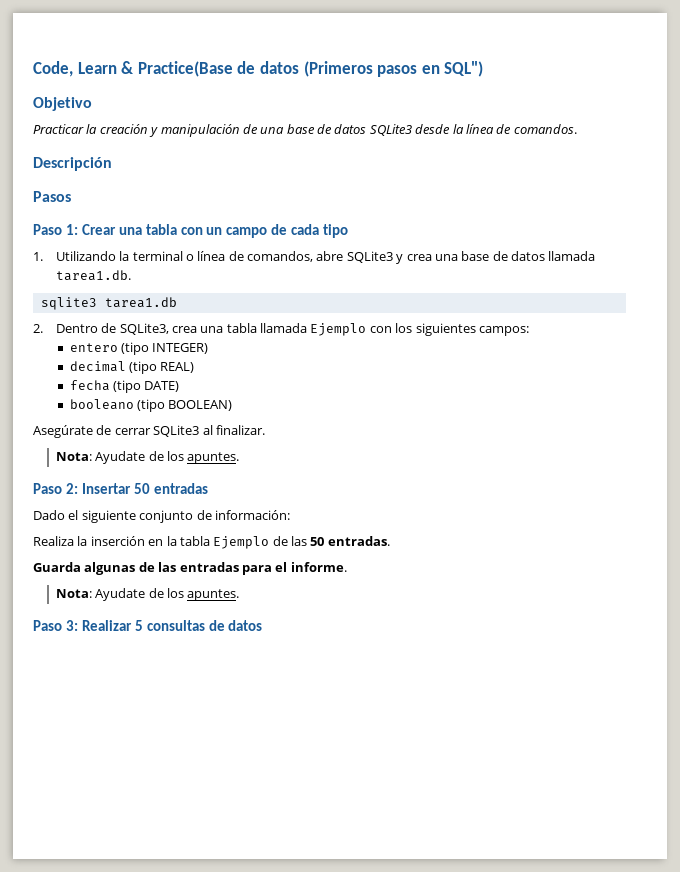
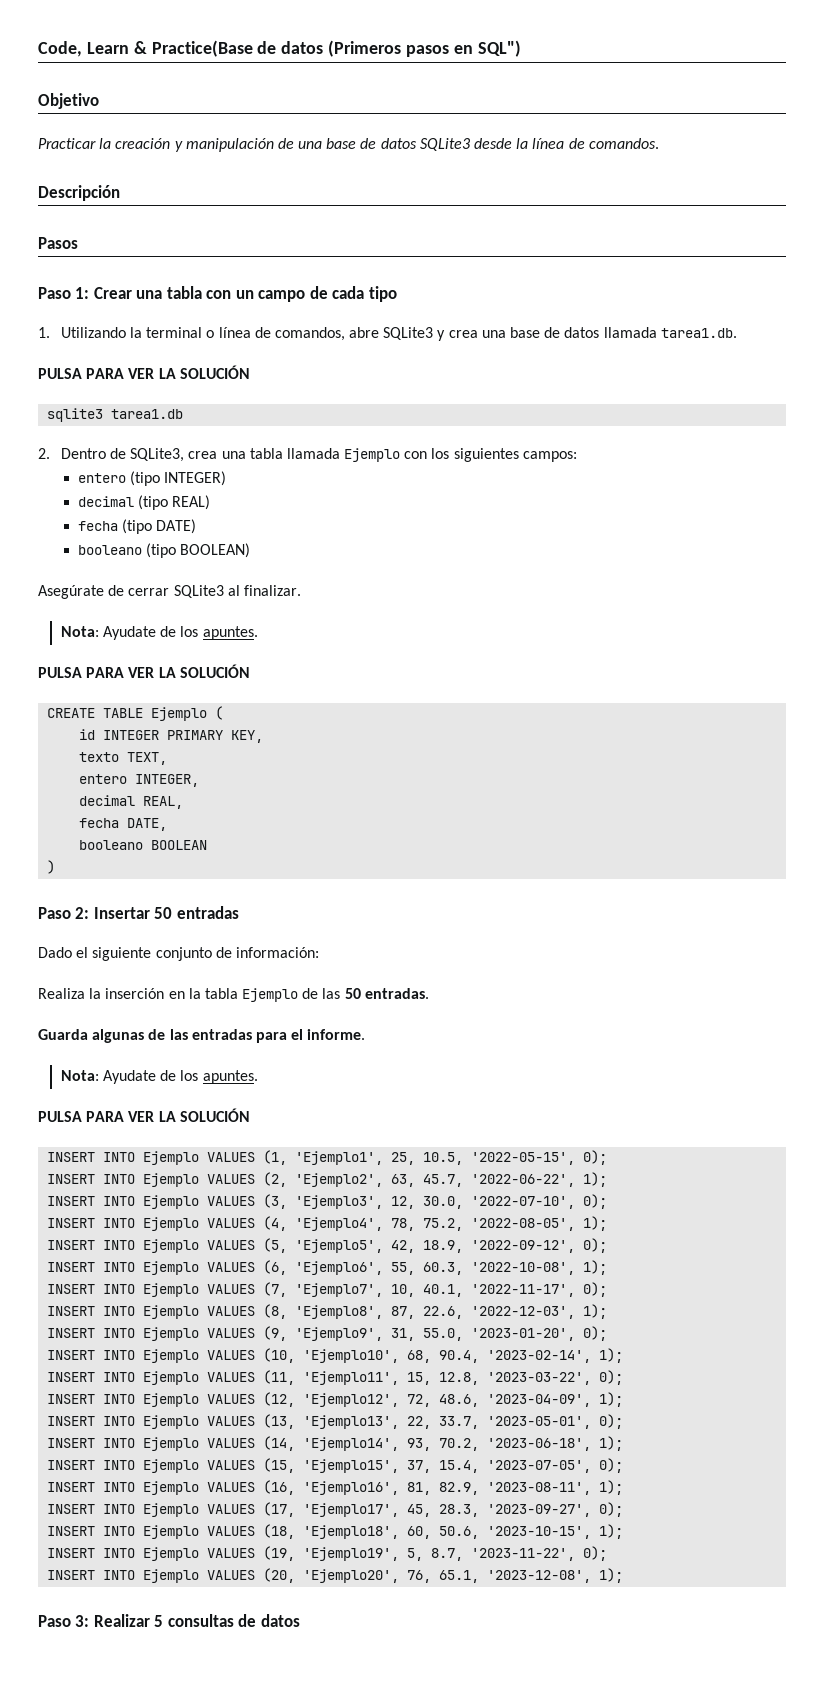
(131, 275) none -> [38,365,250,379] // PULSA PARA VER LA SOLUCIÓN
(240, 458) none -> [38,664,250,678] [47,706,224,721] [79,729,264,743] [79,752,168,765] [79,774,200,787] [79,795,184,809] [79,818,168,831] [79,840,208,850] [47,860,56,874] // PULSA PARA VER LA SOLUCIÓN // CREATE TABLE Ejemplo ( // id INTEGER PRIMARY KEY, // texto TEXT, // entero INTEGER, // decimal REAL, // fecha DATE, // booleano BOOLEAN // )
(240, 595) none -> [38,1108,250,1122] [47,1150,608,1165] [47,1172,608,1187] [47,1194,608,1209] [47,1216,608,1231] [47,1238,608,1253] [47,1260,608,1275] [47,1282,608,1297] [47,1304,608,1319] [47,1326,608,1341] [47,1348,624,1363] [47,1370,624,1385] [47,1392,624,1407] [47,1414,624,1429] [47,1436,624,1451] [47,1458,624,1473] [47,1480,624,1495] [47,1502,624,1517] [47,1524,624,1539] [47,1546,608,1561] [47,1568,624,1583] // PULSA PARA VER LA SOLUCIÓN // INSERT INTO Ejemplo VALUES (1, 'Ejemplo1', 25, 10.5, '2022-05-15', 0); // INSERT INTO Ejemplo VALUES (2, 'Ejemplo2', 63, 45.7, '2022-06-22', 1); // INSERT INTO Ejemplo VALUES (3, 'Ejemplo3', 12, 30.0, '2022-07-10', 0); // INSERT INTO Ejemplo VALUES (4, 'Ejemplo4', 78, 75.2, '2022-08-05', 1); // INSERT INTO Ejemplo VALUES (5, 'Ejemplo5', 42, 18.9, '2022-09-12', 0); // INSERT INTO Ejemplo VALUES (6, 'Ejemplo6', 55, 60.3, '2022-10-08', 1); // INSERT INTO Ejemplo VALUES (7, 'Ejemplo7', 10, 40.1, '2022-11-17', 0); // INSERT INTO Ejemplo VALUES (8, 'Ejemplo8', 87, 22.6, '2022-12-03', 1); // INSERT INTO Ejemplo VALUES (9, 'Ejemplo9', 31, 55.0, '2023-01-20', 0); // INSERT INTO Ejemplo VALUES (10, 'Ejemplo10', 68, 90.4, '2023-02-14', 1); // INSERT INTO Ejemplo VALUES (11, 'Ejemplo11', 15, 12.8, '2023-03-22', 0); // INSERT INTO Ejemplo VALUES (12, 'Ejemplo12', 72, 48.6, '2023-04-09', 1); // INSERT INTO Ejemplo VALUES (13, 'Ejemplo13', 22, 33.7, '2023-05-01', 0); // INSERT INTO Ejemplo VALUES (14, 'Ejemplo14', 93, 70.2, '2023-06-18', 1); // INSERT INTO Ejemplo VALUES (15, 'Ejemplo15', 37, 15.4, '2023-07-05', 0); // INSERT INTO Ejemplo VALUES (16, 'Ejemplo16', 81, 82.9, '2023-08-11', 1); // INSERT INTO Ejemplo VALUES (17, 'Ejemplo17', 45, 28.3, '2023-09-27', 0); // INSERT INTO Ejemplo VALUES (18, 'Ejemplo18', 60, 50.6, '2023-10-15', 1); // INSERT INTO Ejemplo VALUES (19, 'Ejemplo19', 5, 8.7, '2023-11-22', 0); // INSERT INTO Ejemplo VALUES (20, 'Ejemplo20', 76, 65.1, '2023-12-08', 1);

